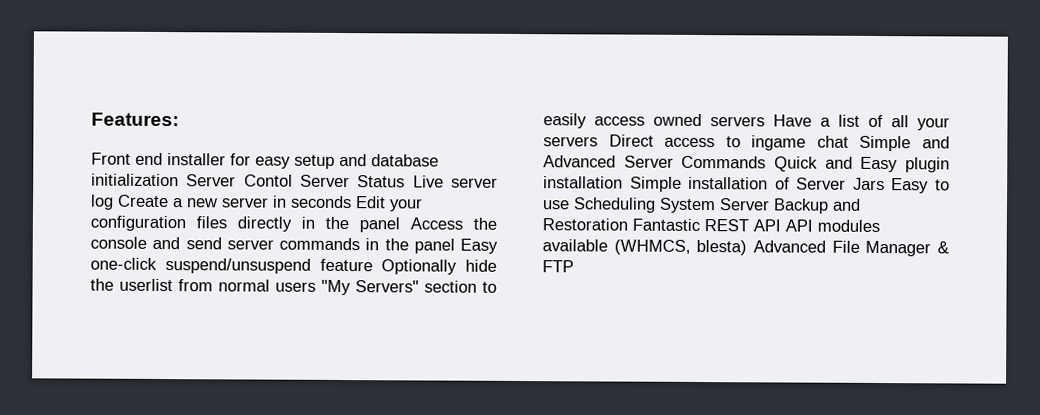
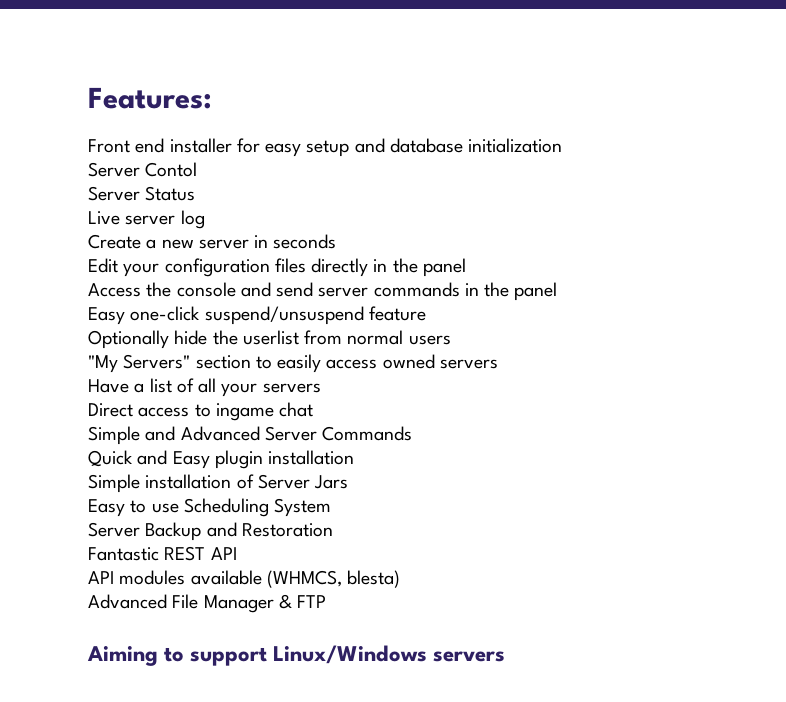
(179, 180) none -> (563, 145) //
(293, 180) none -> (198, 169) //
(406, 181) none -> (196, 193) //
(114, 202) none -> (205, 219) //
(352, 202) none -> (337, 241) //
(400, 225) none -> (466, 267) //
(455, 246) none -> (558, 291) //
(373, 265) none -> (426, 313) //
(316, 286) none -> (451, 340) //
(765, 121) none -> (498, 364) //
(598, 141) none -> (321, 388) //
(849, 141) none -> (314, 409) //
(767, 162) none -> (413, 433) //
(623, 182) none -> (355, 457) //
(885, 184) none -> (349, 482) //
(716, 205) none -> (332, 507) //
(628, 224) none -> (333, 530) //
(781, 225) none -> (237, 553) //
(748, 247) none -> (401, 579) //
(574, 266) none -> [87,645,506,666] // Aiming to support Linux/Windows servers

